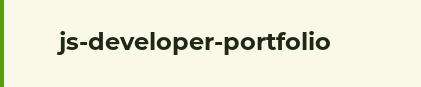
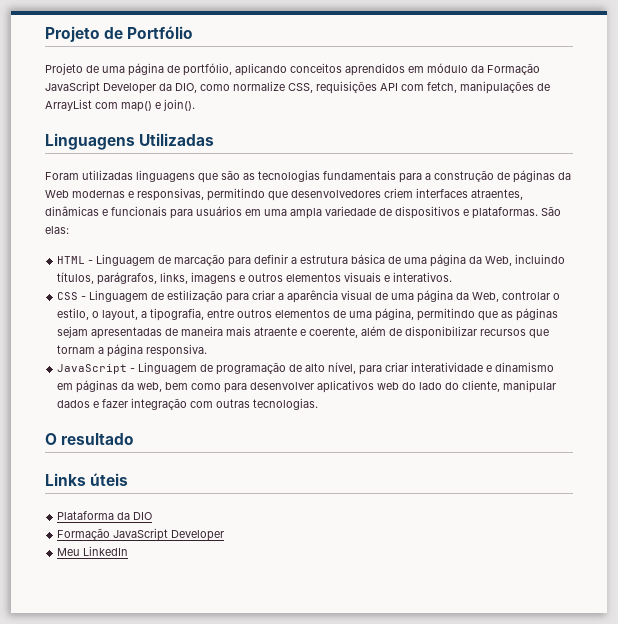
[56,31,331,55] js-developer-portfolio -> [45,26,194,42] [45,63,540,76] [45,81,550,94] [45,99,195,112] [45,133,215,150] [45,170,571,183] [45,188,523,201] [45,206,561,219] [45,226,69,234] [57,254,566,267] [57,272,453,285] [57,290,561,303] [57,308,559,321] [57,326,550,339] [57,344,208,357] [57,362,555,375] [57,380,557,393] [57,398,319,410] [45,433,135,445] [45,473,129,486] [57,511,153,520] [57,528,225,541] [57,546,129,556] Projeto de Portfólio // Projeto de uma página de portfólio, aplicando conceitos aprendidos em módulo da Formação JavaScript Developer da DIO, como normalize CSS, requisições API com fetch, manipulações de ArrayList com map() e join(). // Linguagens Utilizadas // Foram utilizadas linguagens que são as tecnologias fundamentais para a construção de páginas da Web modernas e responsivas, permitindo que desenvolvedores criem interfaces atraentes, dinâmicas e funcionais para usuários em uma ampla variedade de dispositivos e plataformas. São elas: // HTML - Linguagem de marcação para definir a estrutura básica de uma página da Web, incluindo títulos, parágrafos, links, imagens e outros elementos visuais e interativos. // CSS - Linguagem de estilização para criar a aparência visual de uma página da Web, controlar o estilo, o layout, a tipografia, entre outros elementos de uma página, permitindo que as páginas sejam apresentadas de maneira mais atraente e coerente, além de disponibilizar recursos que tornam a página responsiva. // JavaScript - Linguagem de programação de alto nível, para criar interatividade e dinamismo em páginas da web, bem como para desenvolver aplicativos web do lado do cliente, manipular dados e fazer integração com outras tecnologias. // O resultado // Links úteis // Plataforma da DIO // Formação JavaScript Developer // Meu LinkedIn

